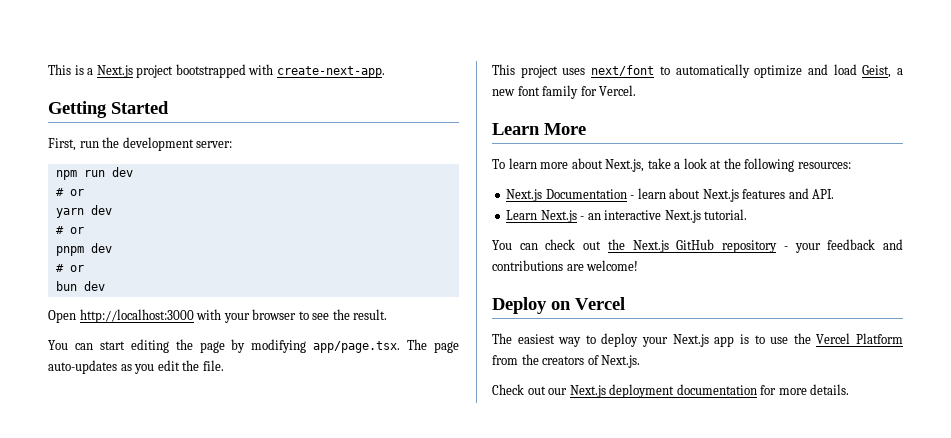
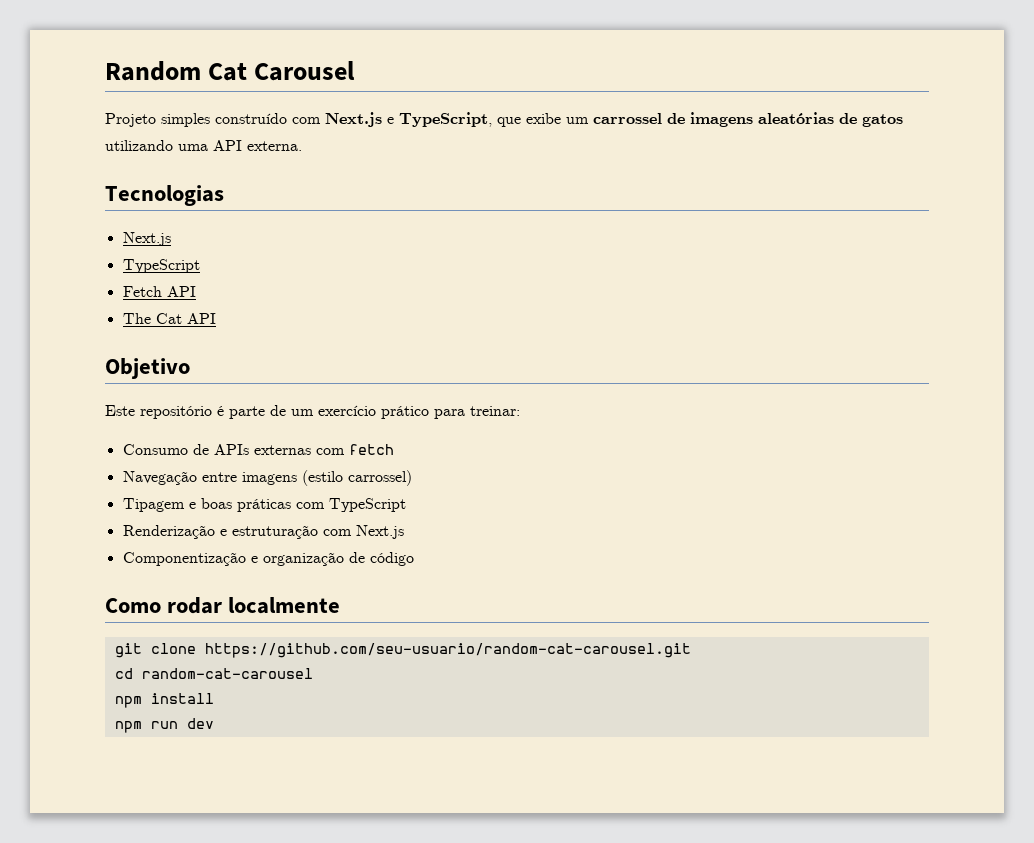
[48,64,385,78] [48,101,169,118] [48,137,233,151] [55,167,133,180] [55,188,84,196] [55,205,112,218] [55,226,84,234] [55,243,112,256] [55,264,84,272] [55,281,105,291] [48,309,388,323] [48,339,459,353] [48,360,224,374] [492,64,903,78] [492,85,637,99] [492,123,586,135] [492,158,851,172] [506,188,835,202] [506,209,748,223] [492,239,903,253] [492,260,639,271] [492,297,625,314] [492,333,904,347] [492,354,641,368] [492,384,850,398] This is a Next.js project bootstrapped with create-next-app. // Getting Started // First, run the development server: // npm run dev // # or // yarn dev // # or // pnpm dev // # or // bun dev // Open http://localhost:3000 with your browser to see the result. // You can start editing the page by modifying app/page.tsx. The page auto-updates as you edit the file. // This project uses next/font to automatically optimize and load Geist, a new font family for Vercel. // Learn More // To learn more about Next.js, take a look at the following resources: // Next.js Documentation - learn about Next.js features and API. // Learn Next.js - an interactive Next.js tutorial. // You can check out the Next.js GitHub repository - your feedback and contributions are welcome! // Deploy on Vercel // The easiest way to deploy your Next.js app is to use the Vercel Platform from the creators of Next.js. // Check out our Next.js deployment documentation for more details. -> [105,61,356,81] [105,112,903,127] [105,140,302,151] [105,185,224,206] [122,232,171,246] [122,259,200,273] [122,286,196,297] [122,313,216,324] [105,358,190,379] [105,405,520,419] [122,444,394,455] [122,470,412,486] [122,498,406,512] [122,525,404,539] [122,552,414,566] [105,597,341,614] [114,643,691,658] [114,668,313,679] [114,693,214,708] [114,718,214,733] Random Cat Carousel // Projeto simples construído com Next.js e TypeScript, que exibe um carrossel de imagens aleatórias de gatos utilizando uma API externa. // Tecnologias // Next.js // TypeScript // Fetch API // The Cat API // Objetivo // Este repositório é parte de um exercício prático para treinar: // Consumo de APIs externas com fetch // Navegação entre imagens (estilo carrossel) // Tipagem e boas práticas com TypeScript // Renderização e estruturação com Next.js // Componentização e organização de código // Como rodar localmente // git clone https://github.com/seu-usuario/random-cat-carousel.git // cd random-cat-carousel // npm install // npm run dev

